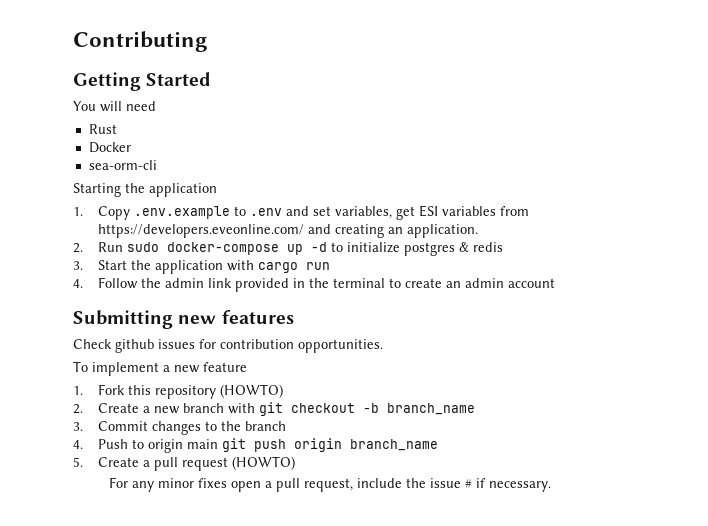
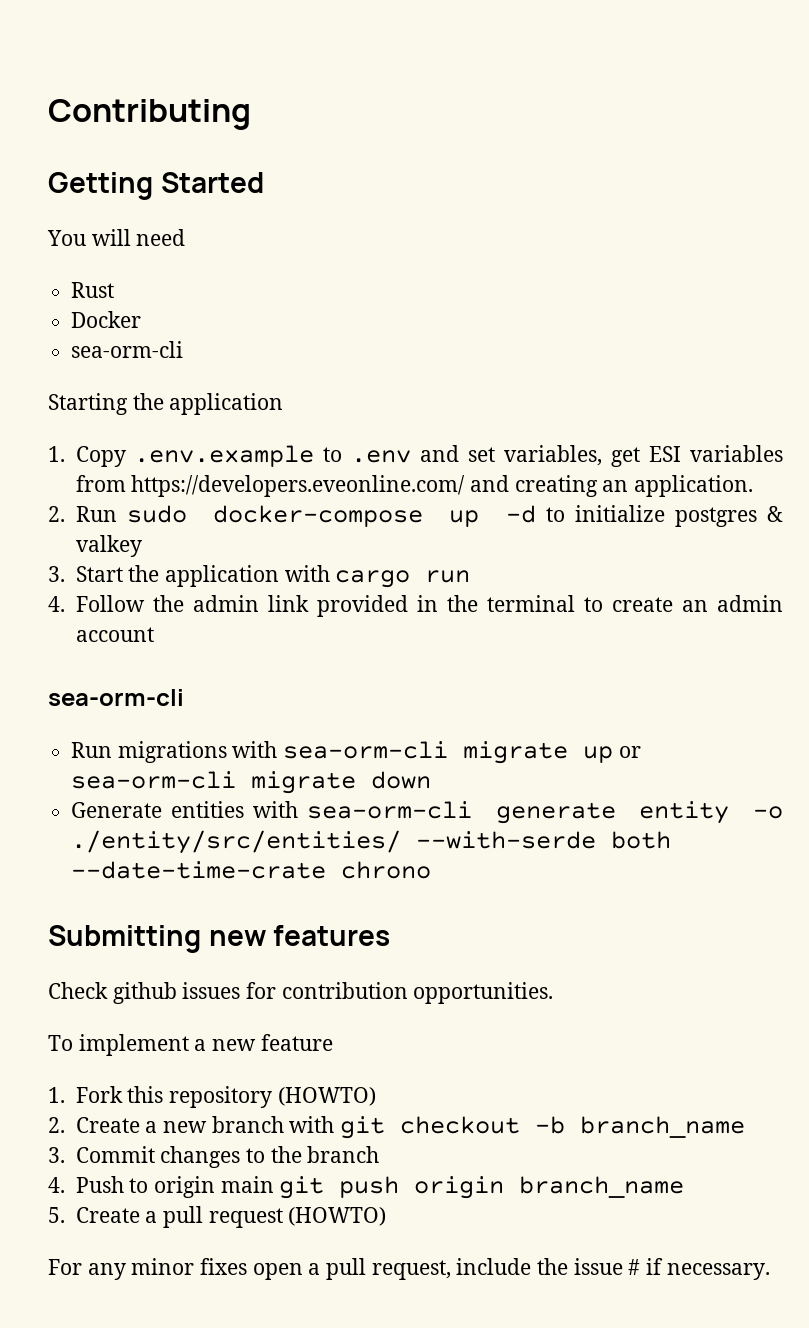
[472,242,503,252] redis -> [75,535,142,557] valkey
(555, 283) none -> [48,689,184,706] [71,741,641,764] [71,771,432,794] [71,801,783,824] [71,830,672,854] [71,861,432,879] // sea-orm-cli // Run migrations with sea-orm-cli migrate up or sea-orm-cli migrate down // Generate entities with sea-orm-cli generate entity -o ./entity/src/entities/ --with-serde both --date-time-crate chrono

